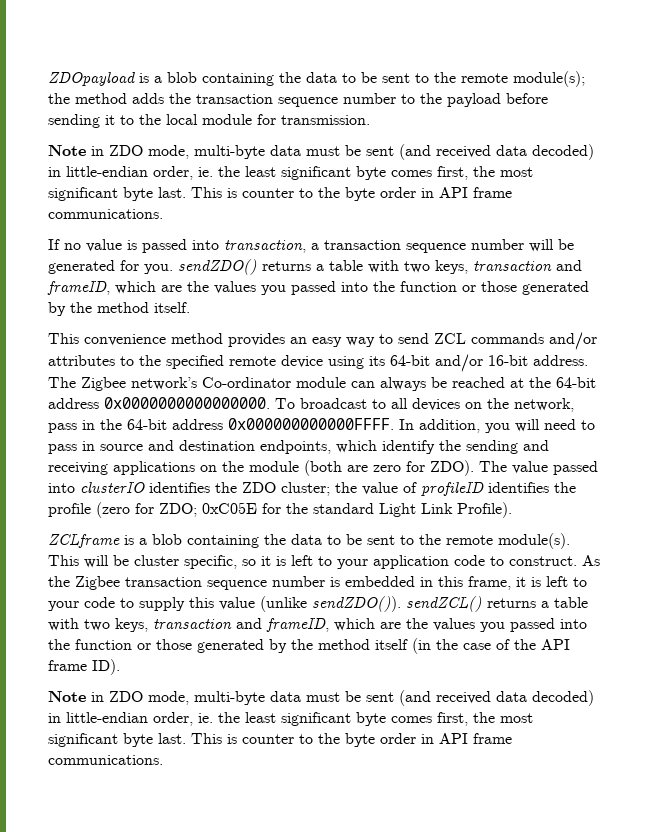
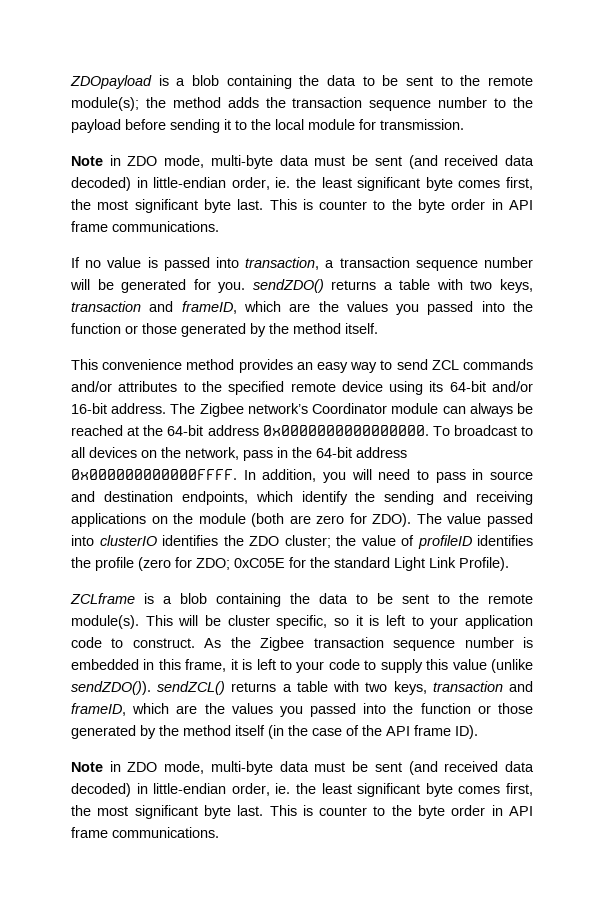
[202,377,291,388] Co-ordinator -> [312,403,388,414] Coordinator

